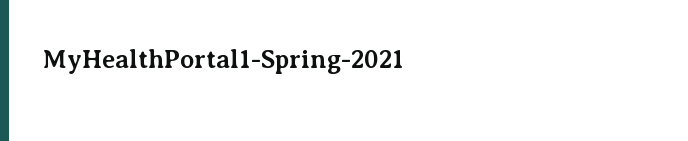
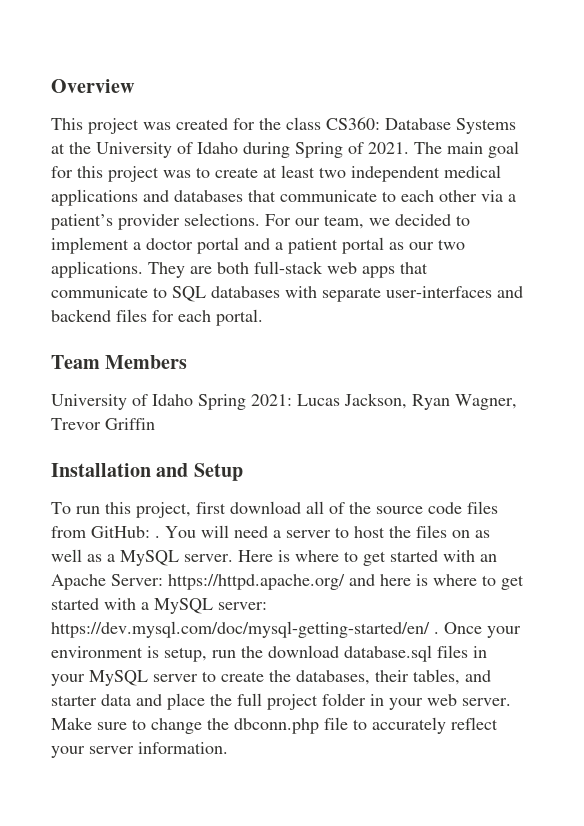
[42,49,404,74] MyHealthPortal1-Spring-2021 -> [51,79,135,93] [51,117,516,134] [51,141,519,158] [51,165,501,182] [51,189,516,206] [51,213,470,230] [51,237,465,254] [51,261,428,278] [51,286,523,302] [51,309,263,326] [51,355,188,369] [51,393,517,410] [51,418,155,430] [51,463,243,481] [51,501,498,518] [51,525,490,538] [51,549,497,566] [51,574,524,590] [51,598,267,614] [51,621,521,638] [51,645,487,662] [51,669,491,686] [51,693,511,710] [51,717,498,734] [51,742,228,758] Overview // This project was created for the class CS360: Database Systems at the University of Idaho during Spring of 2021. The main goal for this project was to create at least two independent medical applications and databases that communicate to each other via a patient’s provider selections. For our team, we decided to implement a doctor portal and a patient portal as our two applications. They are both full-stack web apps that communicate to SQL databases with separate user-interfaces and backend files for each portal. // Team Members // University of Idaho Spring 2021: Lucas Jackson, Ryan Wagner, Trevor Griffin // Installation and Setup // To run this project, first download all of the source code files from GitHub: . You will need a server to host the files on as well as a MySQL server. Here is where to get started with an Apache Server: https://httpd.apache.org/ and here is where to get started with a MySQL server: https://dev.mysql.com/doc/mysql-getting-started/en/ . Once your environment is setup, run the download database.sql files in your MySQL server to create the databases, their tables, and starter data and place the full project folder in your web server. Make sure to change the dbconn.php file to accurately reflect your server information.

